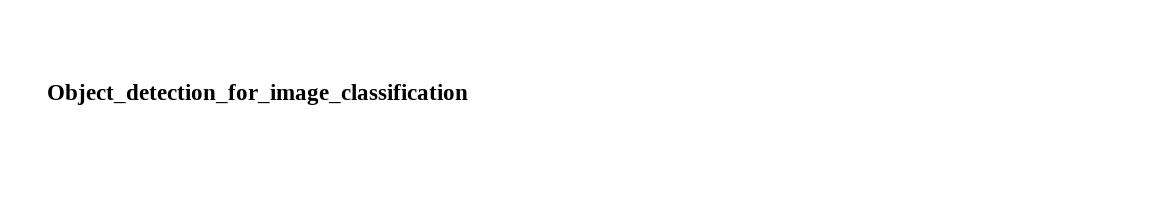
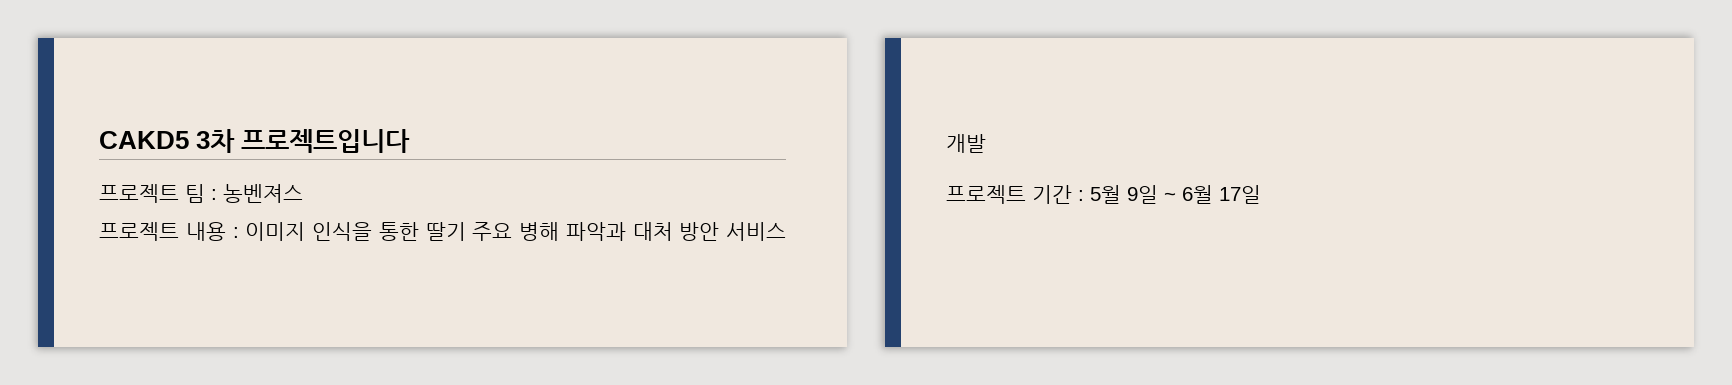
[47,84,468,105] Object_detection_for_image_classification -> [99,129,411,153] [99,184,303,203] [99,222,786,241] [946,134,986,153] [946,185,1261,204] CAKD5 3차 프로젝트입니다 // 프로젝트 팀 : 농벤져스 // 프로젝트 내용 : 이미지 인식을 통한 딸기 주요 병해 파악과 대처 방안 서비스 개발 // 프로젝트 기간 : 5월 9일 ~ 6월 17일

